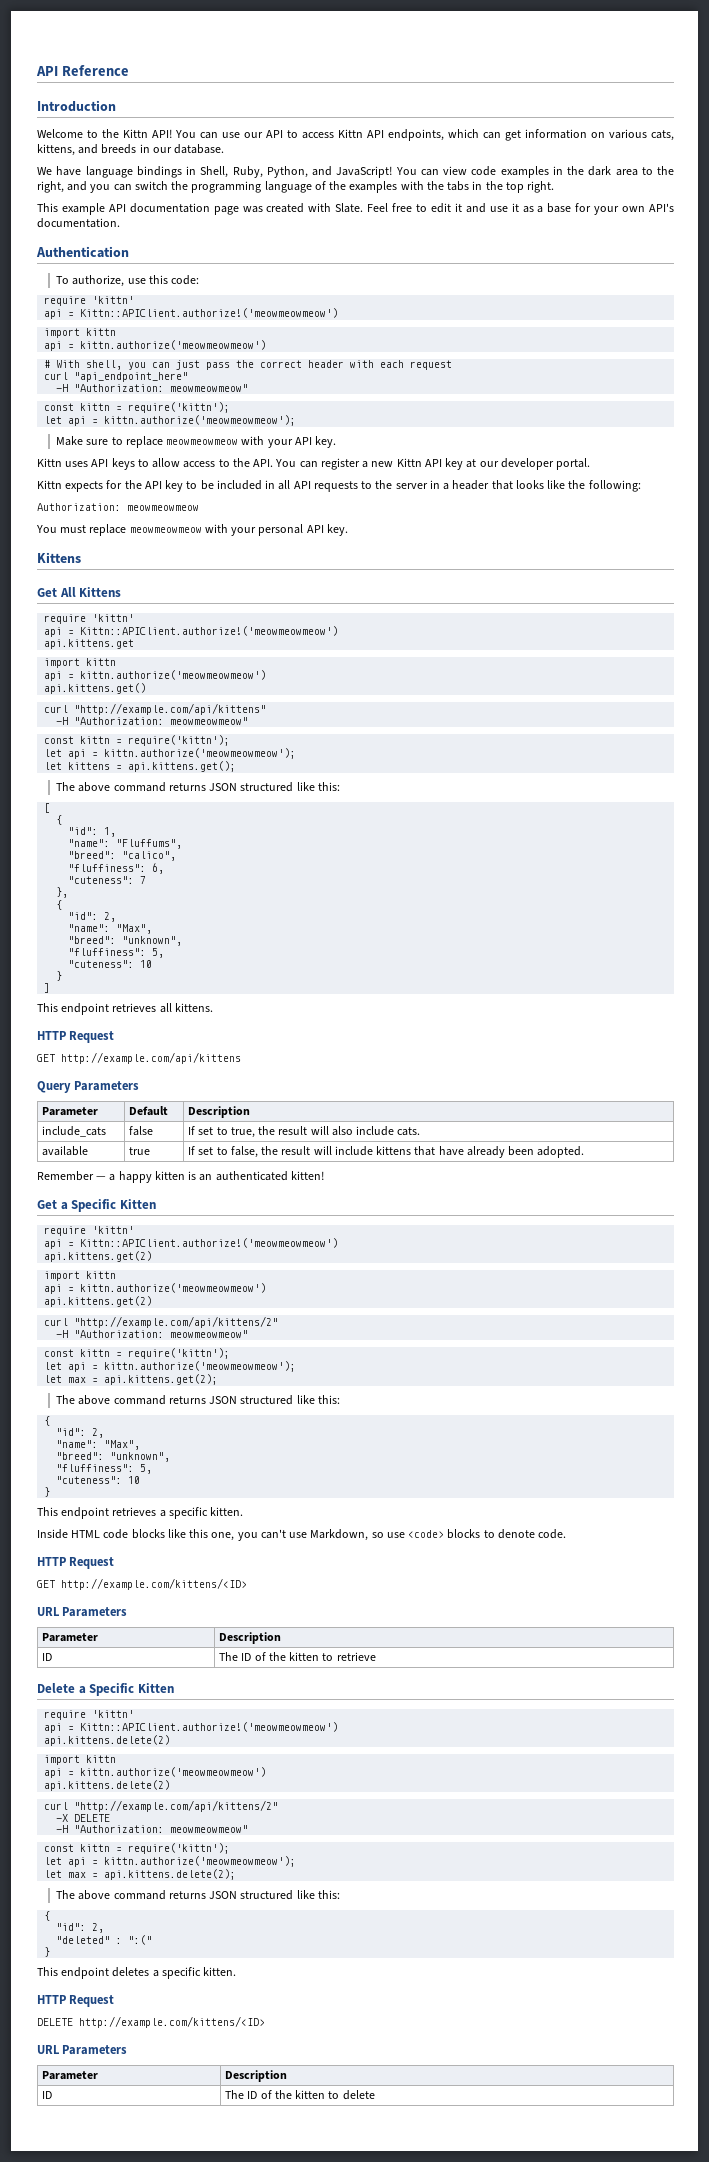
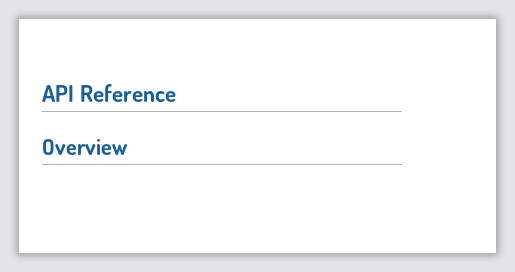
[37,100,116,112] [37,129,674,141] [37,144,225,156] [37,166,674,178] [37,181,555,193] [37,203,675,215] [37,218,120,228] [36,246,129,258] [56,275,200,287] [44,296,135,306] [44,308,339,319] [44,328,117,338] [44,340,267,351] [44,360,453,370] [44,372,189,382] [56,384,249,392] [44,402,231,413] [44,415,297,426] [56,436,336,448] [37,458,591,470] [37,480,641,492] [37,503,199,511] [36,524,348,536] [37,552,81,563] [37,587,122,597] [44,614,135,624] [44,626,339,637] [44,639,135,649] [44,658,117,668] [44,670,267,681] [44,683,147,694] [44,703,267,715] [56,717,249,725] [44,735,231,746] [44,748,297,759] [44,761,237,772] [56,782,340,792] [44,803,51,813] [56,815,63,825] [68,827,117,837] [68,839,183,849] [68,851,177,861] [68,863,165,874] [68,876,147,884] [56,887,69,898] [56,900,63,910] [68,912,117,922] [68,924,153,934] [68,936,183,946] [68,948,165,958] [68,960,153,968] [56,971,63,981] [44,983,51,993] [37,1003,213,1015] [37,1031,115,1043] [37,1052,241,1064] [37,1081,140,1093] [42,1107,99,1116] [129,1106,169,1116] [188,1106,251,1118] [42,1126,107,1137] [129,1126,154,1136] [188,1126,421,1138] [42,1146,89,1156] [129,1147,151,1155] [188,1146,585,1158] [37,1171,324,1183] [37,1199,156,1212] [44,1226,135,1236] [44,1238,339,1249] [44,1251,153,1262] [44,1271,117,1281] [44,1283,267,1294] [44,1296,153,1307] [44,1316,279,1328] [56,1330,249,1338] [44,1348,231,1359] [44,1361,297,1372] [44,1374,219,1385] [56,1395,340,1405] [44,1416,51,1426] [56,1428,105,1438] [56,1440,141,1450] [56,1452,171,1462] [56,1464,153,1474] [56,1476,141,1484] [44,1487,51,1497] [37,1507,244,1519] [37,1529,567,1541] [37,1557,115,1569] [37,1578,247,1590] [37,1607,128,1617] [42,1633,99,1642] [219,1632,282,1644] [42,1653,53,1661] [219,1652,376,1661] [37,1683,174,1696] [44,1710,135,1720] [44,1722,339,1733] [44,1735,171,1746] [44,1755,117,1765] [44,1767,267,1778] [44,1780,171,1791] [44,1800,279,1812] [56,1814,111,1822] [56,1825,249,1833] [44,1843,231,1854] [44,1856,297,1867] [44,1869,237,1880] [56,1890,340,1900] [44,1911,51,1921] [56,1923,105,1933] [56,1935,153,1945] [44,1947,51,1957] [37,1967,237,1979] [37,1995,115,2007] [37,2016,265,2028] [37,2045,128,2055] [42,2071,99,2080] [225,2070,288,2082] [42,2091,53,2099] [225,2090,375,2100] Introduction // Welcome to the Kittn API! You can use our API to access Kittn API endpoints, which can get information on various cats, kittens, and breeds in our database. // We have language bindings in Shell, Ruby, Python, and JavaScript! You can view code examples in the dark area to the right, and you can switch the programming language of the examples with the tabs in the top right. // This example API documentation page was created with Slate. Feel free to edit it and use it as a base for your own API's documentation. // Authentication // To authorize, use this code: // require 'kittn' // api = Kittn::APIClient.authorize!('meowmeowmeow') // import kittn // api = kittn.authorize('meowmeowmeow') // # With shell, you can just pass the correct header with each request // curl "api_endpoint_here" // -H "Authorization: meowmeowmeow" // const kittn = require('kittn'); // let api = kittn.authorize('meowmeowmeow'); // Make sure to replace meowmeowmeow with your API key. // Kittn uses API keys to allow access to the API. You can register a new Kittn API key at our developer portal. // Kittn expects for the API key to be included in all API requests to the server in a header that looks like the following: // Authorization: meowmeowmeow // You must replace meowmeowmeow with your personal API key. // Kittens // Get All Kittens // require 'kittn' // api = Kittn::APIClient.authorize!('meowmeowmeow') // api.kittens.get // import kittn // api = kittn.authorize('meowmeowmeow') // api.kittens.get() // curl "http://example.com/api/kittens" // -H "Authorization: meowmeowmeow" // const kittn = require('kittn'); // let api = kittn.authorize('meowmeowmeow'); // let kittens = api.kittens.get(); // The above command returns JSON structured like this: // [ // { // "id": 1, // "name": "Fluffums", // "breed": "calico", // "fluffiness": 6, // "cuteness": 7 // }, // { // "id": 2, // "name": "Max", // "breed": "unknown", // "fluffiness": 5, // "cuteness": 10 // } // ] // This endpoint retrieves all kittens. // HTTP Request // GET http://example.com/api/kittens // Query Parameters // Parameter | Default | Description // include_cats | false | If set to true, the result will also include cats. // available | true | If set to false, the result will include kittens that have already been adopted. // Remember — a happy kitten is an authenticated kitten! // Get a Specific Kitten // require 'kittn' // api = Kittn::APIClient.authorize!('meowmeowmeow') // api.kittens.get(2) // import kittn // api = kittn.authorize('meowmeowmeow') // api.kittens.get(2) // curl "http://example.com/api/kittens/2" // -H "Authorization: meowmeowmeow" // const kittn = require('kittn'); // let api = kittn.authorize('meowmeowmeow'); // let max = api.kittens.get(2); // The above command returns JSON structured like this: // { // "id": 2, // "name": "Max", // "breed": "unknown", // "fluffiness": 5, // "cuteness": 10 // } // This endpoint retrieves a specific kitten. // Inside HTML code blocks like this one, you can't use Markdown, so use <code> blocks to denote code. // HTTP Request // GET http://example.com/kittens/<ID> // URL Parameters // Parameter | Description // ID | The ID of the kitten to retrieve // Delete a Specific Kitten // require 'kittn' // api = Kittn::APIClient.authorize!('meowmeowmeow') // api.kittens.delete(2) // import kittn // api = kittn.authorize('meowmeowmeow') // api.kittens.delete(2) // curl "http://example.com/api/kittens/2" // -X DELETE // -H "Authorization: meowmeowmeow" // const kittn = require('kittn'); // let api = kittn.authorize('meowmeowmeow'); // let max = api.kittens.delete(2); // The above command returns JSON structured like this: // { // "id": 2, // "deleted" : ":(" // } // This endpoint deletes a specific kitten. // HTTP Request // DELETE http://example.com/kittens/<ID> // URL Parameters // Parameter | Description // ID | The ID of the kitten to delete -> [42,139,128,155] Overview

